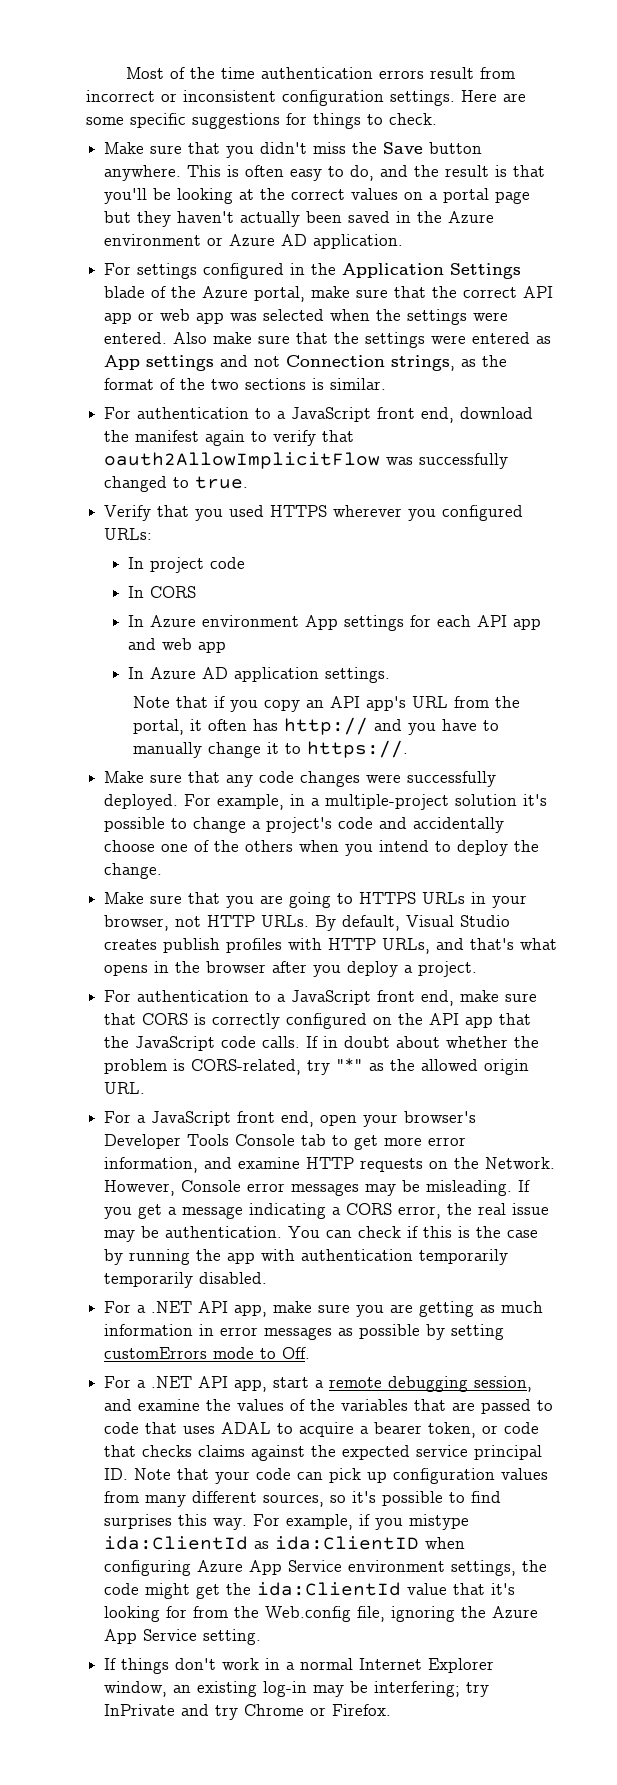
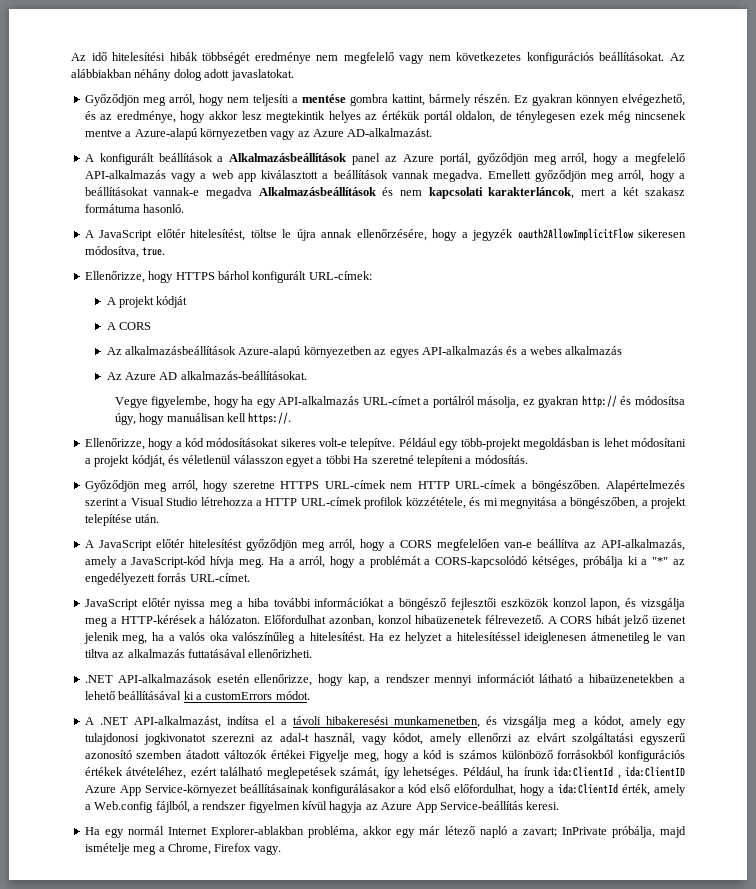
[125,67,515,79] [86,90,526,106] [86,113,437,129] [104,142,483,158] [104,165,546,181] [104,188,531,204] [104,211,495,227] [104,234,404,249] [104,263,522,279] [104,286,554,302] [104,309,509,325] [104,332,552,348] [104,355,508,371] [104,378,387,390] [104,407,534,423] [104,430,355,446] [104,452,509,469] [104,476,249,492] [104,505,524,521] [104,528,153,540] [127,557,245,573] [127,586,196,598] [127,615,541,631] [127,638,226,653] [127,667,390,683] [132,696,520,712] [132,717,499,735] [132,740,408,758] [104,771,497,787] [104,794,548,810] [104,817,505,833] [104,840,540,856] [104,863,163,879] [104,892,528,908] [104,915,511,931] [104,938,558,954] [104,961,478,977] [104,990,538,1006] [104,1013,532,1029] [104,1036,540,1051] [104,1058,530,1075] [104,1082,146,1094] [104,1111,477,1127] [104,1134,467,1150] [104,1157,556,1173] [104,1180,531,1196] [104,1203,550,1219] [104,1226,539,1242] [104,1249,509,1265] [104,1272,268,1288] [104,1301,544,1317] [104,1324,505,1340] [104,1347,311,1359] [104,1376,533,1392] [104,1399,554,1414] [104,1422,540,1438] [104,1445,543,1461] [104,1468,549,1484] [104,1491,502,1507] [104,1514,470,1530] [104,1536,466,1550] [104,1560,548,1576] [104,1582,516,1599] [104,1606,539,1622] [104,1629,262,1645] [104,1658,495,1674] [104,1681,490,1697] [104,1704,392,1720] Most of the time authentication errors result from incorrect or inconsistent configuration settings. Here are some specific suggestions for things to check. // Make sure that you didn't miss the Save button anywhere. This is often easy to do, and the result is that you'll be looking at the correct values on a portal page but they haven't actually been saved in the Azure environment or Azure AD application. // For settings configured in the Application Settings blade of the Azure portal, make sure that the correct API app or web app was selected when the settings were entered. Also make sure that the settings were entered as App settings and not Connection strings, as the format of the two sections is similar. // For authentication to a JavaScript front end, download the manifest again to verify that oauth2AllowImplicitFlow was successfully changed to true. // Verify that you used HTTPS wherever you configured URLs: // In project code // In CORS // In Azure environment App settings for each API app and web app // In Azure AD application settings. // Note that if you copy an API app's URL from the portal, it often has http:// and you have to manually change it to https://. // Make sure that any code changes were successfully deployed. For example, in a multiple-project solution it's possible to change a project's code and accidentally choose one of the others when you intend to deploy the change. // Make sure that you are going to HTTPS URLs in your browser, not HTTP URLs. By default, Visual Studio creates publish profiles with HTTP URLs, and that's what opens in the browser after you deploy a project. // For authentication to a JavaScript front end, make sure that CORS is correctly configured on the API app that the JavaScript code calls. If in doubt about whether the problem is CORS-related, try "*" as the allowed origin URL. // For a JavaScript front end, open your browser's Developer Tools Console tab to get more error information, and examine HTTP requests on the Network. However, Console error messages may be misleading. If you get a message indicating a CORS error, the real issue may be authentication. You can check if this is the case by running the app with authentication temporarily temporarily disabled. // For a .NET API app, make sure you are getting as much information in error messages as possible by setting customErrors mode to Off. // For a .NET API app, start a remote debugging session, and examine the values of the variables that are passed to code that uses ADAL to acquire a bearer token, or code that checks claims against the expected service principal ID. Note that your code can pick up configuration values from many different sources, so it's possible to find surprises this way. For example, if you mistype ida:ClientId as ida:ClientID when configuring Azure App Service environment settings, the code might get the ida:ClientId value that it's looking for from the Web.config file, ignoring the Azure App Service setting. // If things don't work in a normal Internet Explorer window, an existing log-in may be interfering; try InPrivate and try Chrome or Firefox. -> [71,52,686,64] [71,69,294,81] [84,94,685,106] [84,111,686,123] [84,128,433,140] [84,153,685,165] [84,170,685,182] [84,187,686,199] [84,204,185,213] [84,228,686,241] [84,246,166,258] [84,271,372,283] [106,296,188,308] [106,322,152,330] [106,346,623,358] [106,371,307,380] [114,395,685,408] [114,412,292,425] [84,438,686,450] [84,455,528,467] [84,480,685,492] [84,497,686,509] [84,514,160,526] [84,539,686,551] [84,556,685,568] [84,573,250,585] [84,598,686,610] [84,615,686,627] [83,632,687,644] [84,649,313,658] [84,674,685,686] [84,691,310,700] [84,716,686,728] [84,733,686,745] [84,750,685,762] [84,766,685,779] [84,783,686,796] [84,801,560,813] [84,826,686,838] [84,843,281,855] Az idő hitelesítési hibák többségét eredménye nem megfelelő vagy nem következetes konfigurációs beállításokat. Az alábbiakban néhány dolog adott javaslatokat. // Győződjön meg arról, hogy nem teljesíti a mentése gombra kattint, bármely részén. Ez gyakran könnyen elvégezhető, és az eredménye, hogy akkor lesz megtekintik helyes az értékük portál oldalon, de ténylegesen ezek még nincsenek mentve a Azure-alapú környezetben vagy az Azure AD-alkalmazást. // A konfigurált beállítások a Alkalmazásbeállítások panel az Azure portál, győződjön meg arról, hogy a megfelelő API-alkalmazás vagy a web app kiválasztott a beállítások vannak megadva. Emellett győződjön meg arról, hogy a beállításokat vannak-e megadva Alkalmazásbeállítások és nem kapcsolati karakterláncok, mert a két szakasz formátuma hasonló. // A JavaScript előtér hitelesítést, töltse le újra annak ellenőrzésére, hogy a jegyzék oauth2AllowImplicitFlow sikeresen módosítva, true. // Ellenőrizze, hogy HTTPS bárhol konfigurált URL-címek: // A projekt kódját // A CORS // Az alkalmazásbeállítások Azure-alapú környezetben az egyes API-alkalmazás és a webes alkalmazás // Az Azure AD alkalmazás-beállításokat. // Vegye figyelembe, hogy ha egy API-alkalmazás URL-címet a portálról másolja, ez gyakran http:// és módosítsa úgy, hogy manuálisan kell https://. // Ellenőrizze, hogy a kód módosításokat sikeres volt-e telepítve. Például egy több-projekt megoldásban is lehet módosítani a projekt kódját, és véletlenül válasszon egyet a többi Ha szeretné telepíteni a módosítás. // Győződjön meg arról, hogy szeretne HTTPS URL-címek nem HTTP URL-címek a böngészőben. Alapértelmezés szerint a Visual Studio létrehozza a HTTP URL-címek profilok közzététele, és mi megnyitása a böngészőben, a projekt telepítése után. // A JavaScript előtér hitelesítést győződjön meg arról, hogy a CORS megfelelően van-e beállítva az API-alkalmazás, amely a JavaScript-kód hívja meg. Ha a arról, hogy a problémát a CORS-kapcsolódó kétséges, próbálja ki a "*" az engedélyezett forrás URL-címet. // JavaScript előtér nyissa meg a hiba további információkat a böngésző fejlesztői eszközök konzol lapon, és vizsgálja meg a HTTP-kérések a hálózaton. Előfordulhat azonban, konzol hibaüzenetek félrevezető. A CORS hibát jelző üzenet jelenik meg, ha a valós oka valószínűleg a hitelesítést. Ha ez helyzet a hitelesítéssel ideiglenesen átmenetileg le van tiltva az alkalmazás futtatásával ellenőrizheti. // .NET API-alkalmazások esetén ellenőrizze, hogy kap, a rendszer mennyi információt látható a hibaüzenetekben a lehető beállításával ki a customErrors módot. // A .NET API-alkalmazást, indítsa el a távoli hibakeresési munkamenetben, és vizsgálja meg a kódot, amely egy tulajdonosi jogkivonatot szerezni az adal-t használ, vagy kódot, amely ellenőrzi az elvárt szolgáltatási egyszerű azonosító szemben átadott változók értékei Figyelje meg, hogy a kód is számos különböző forrásokból konfigurációs értékek átvételéhez, ezért található meglepetések számát, így lehetséges. Például, ha írunk ida:ClientId , ida:ClientID Azure App Service-környezet beállításainak konfigurálásakor a kód első előfordulhat, hogy a ida:ClientId érték, amely a Web.config fájlból, a rendszer figyelmen kívül hagyja az Azure App Service-beállítás keresi. // Ha egy normál Internet Explorer-ablakban probléma, akkor egy már létező napló a zavart; InPrivate próbálja, majd ismételje meg a Chrome, Firefox vagy.

